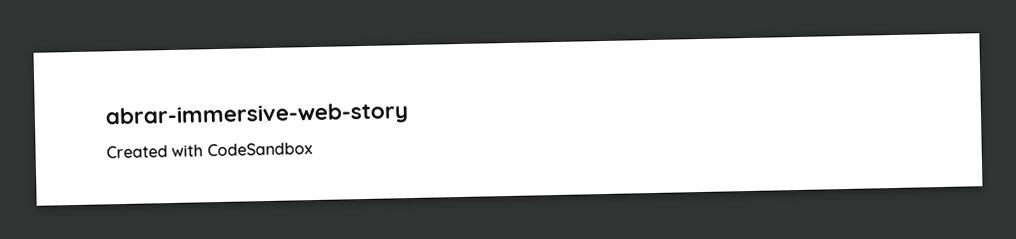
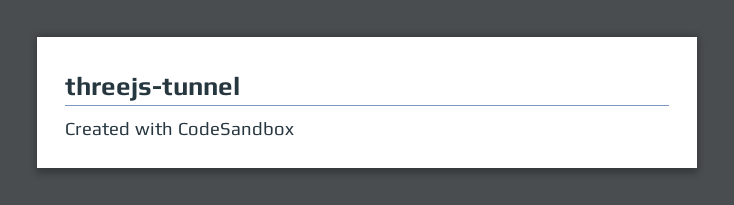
[105,102,409,129] abrar-immersive-web-story -> [65,76,240,101] threejs-tunnel

